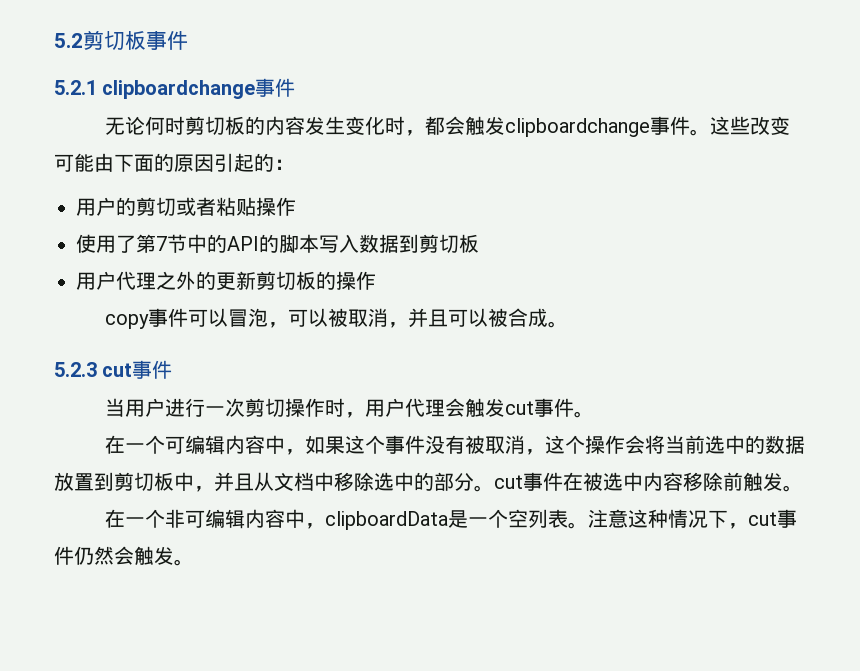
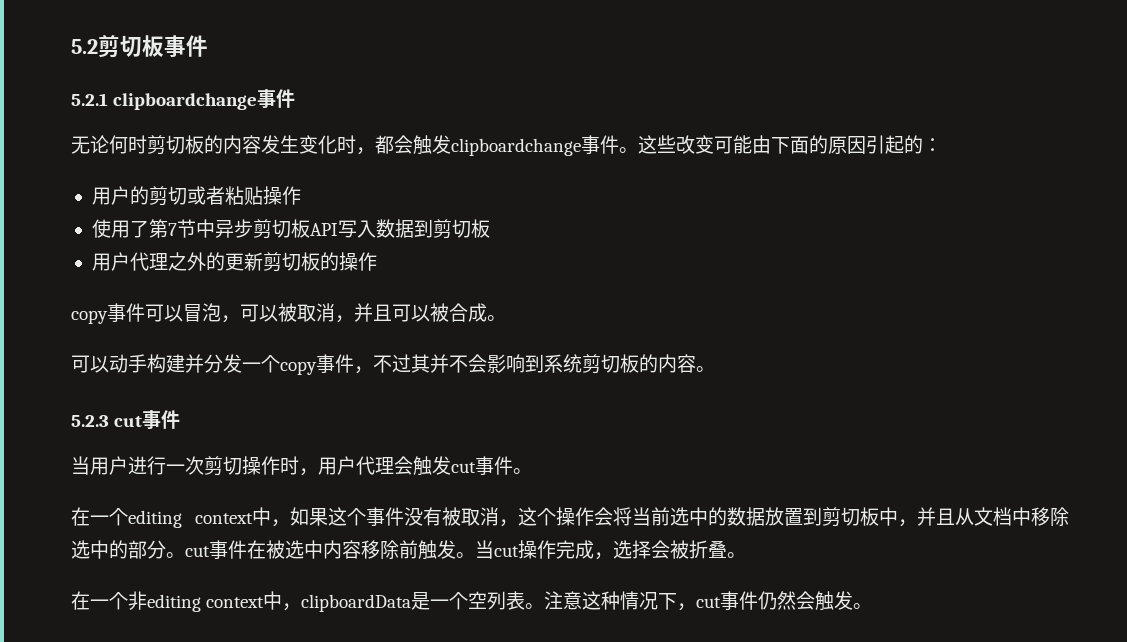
[207,234,319,253] 的API的脚本 -> [214,219,338,239] 异步剪切板API
(568, 324) none -> [71,354,715,375] // 可以动手构建并分发一个copy事件，不过其并不会影响到系统剪切板的内容。
[164,435,265,455] 可编辑内容 -> [128,510,253,528] editing context
(803, 488) none -> [475,540,746,560] 当cut操作完成，选择会被折叠。
[184,509,285,529] 可编辑内容 -> [147,594,265,612] editing context

